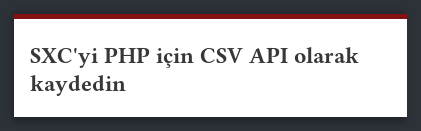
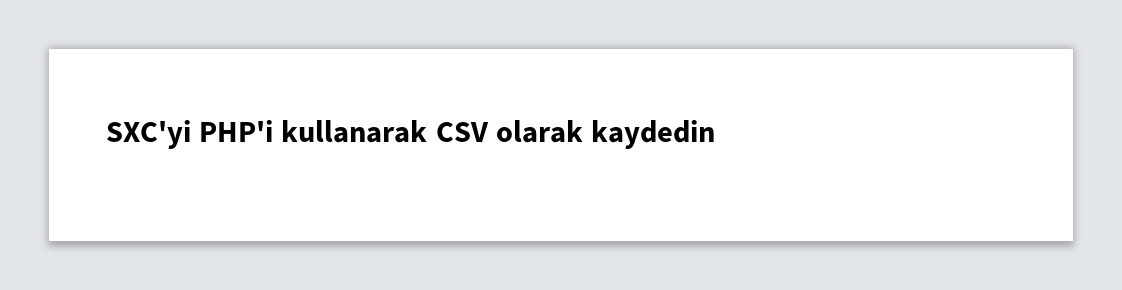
[104,47,289,68] PHP için CSV API -> [199,120,489,143] PHP'i kullanarak CSV

